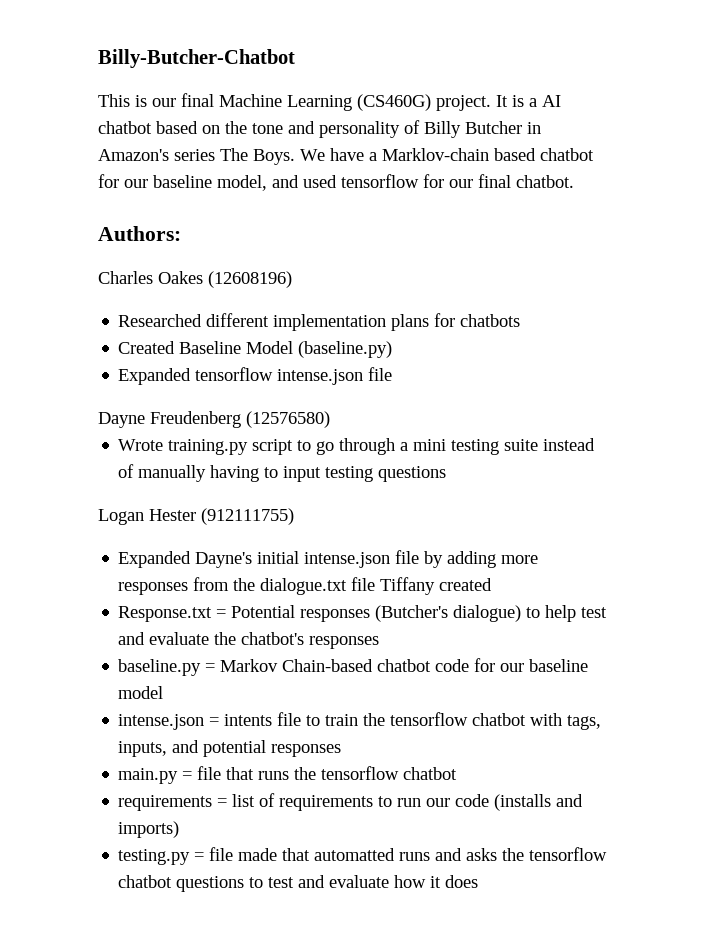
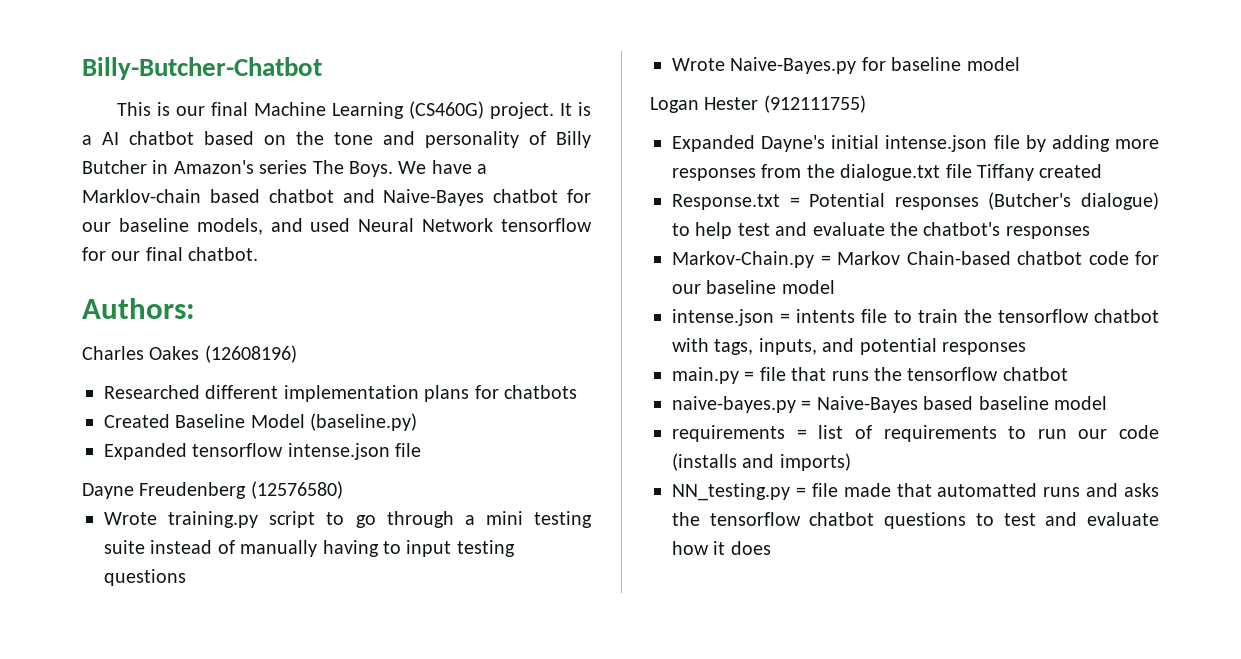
[98,174,267,191] for our baseline model, -> [342,189,591,206] [82,218,263,235] and Naive-Bayes chatbot for our baseline models,
(337, 181) none -> [358,218,494,232] Neural Network
(447, 474) none -> [672,57,1020,74] // Wrote Naive-Bayes.py for baseline model
[118,659,202,676] baseline.py -> [672,251,814,268] Markov-Chain.py
(458, 773) none -> [672,396,1107,413] // naive-bayes.py = Naive-Bayes based baseline model
[118,849,191,865] testing.py -> [672,483,790,501] NN_testing.py

